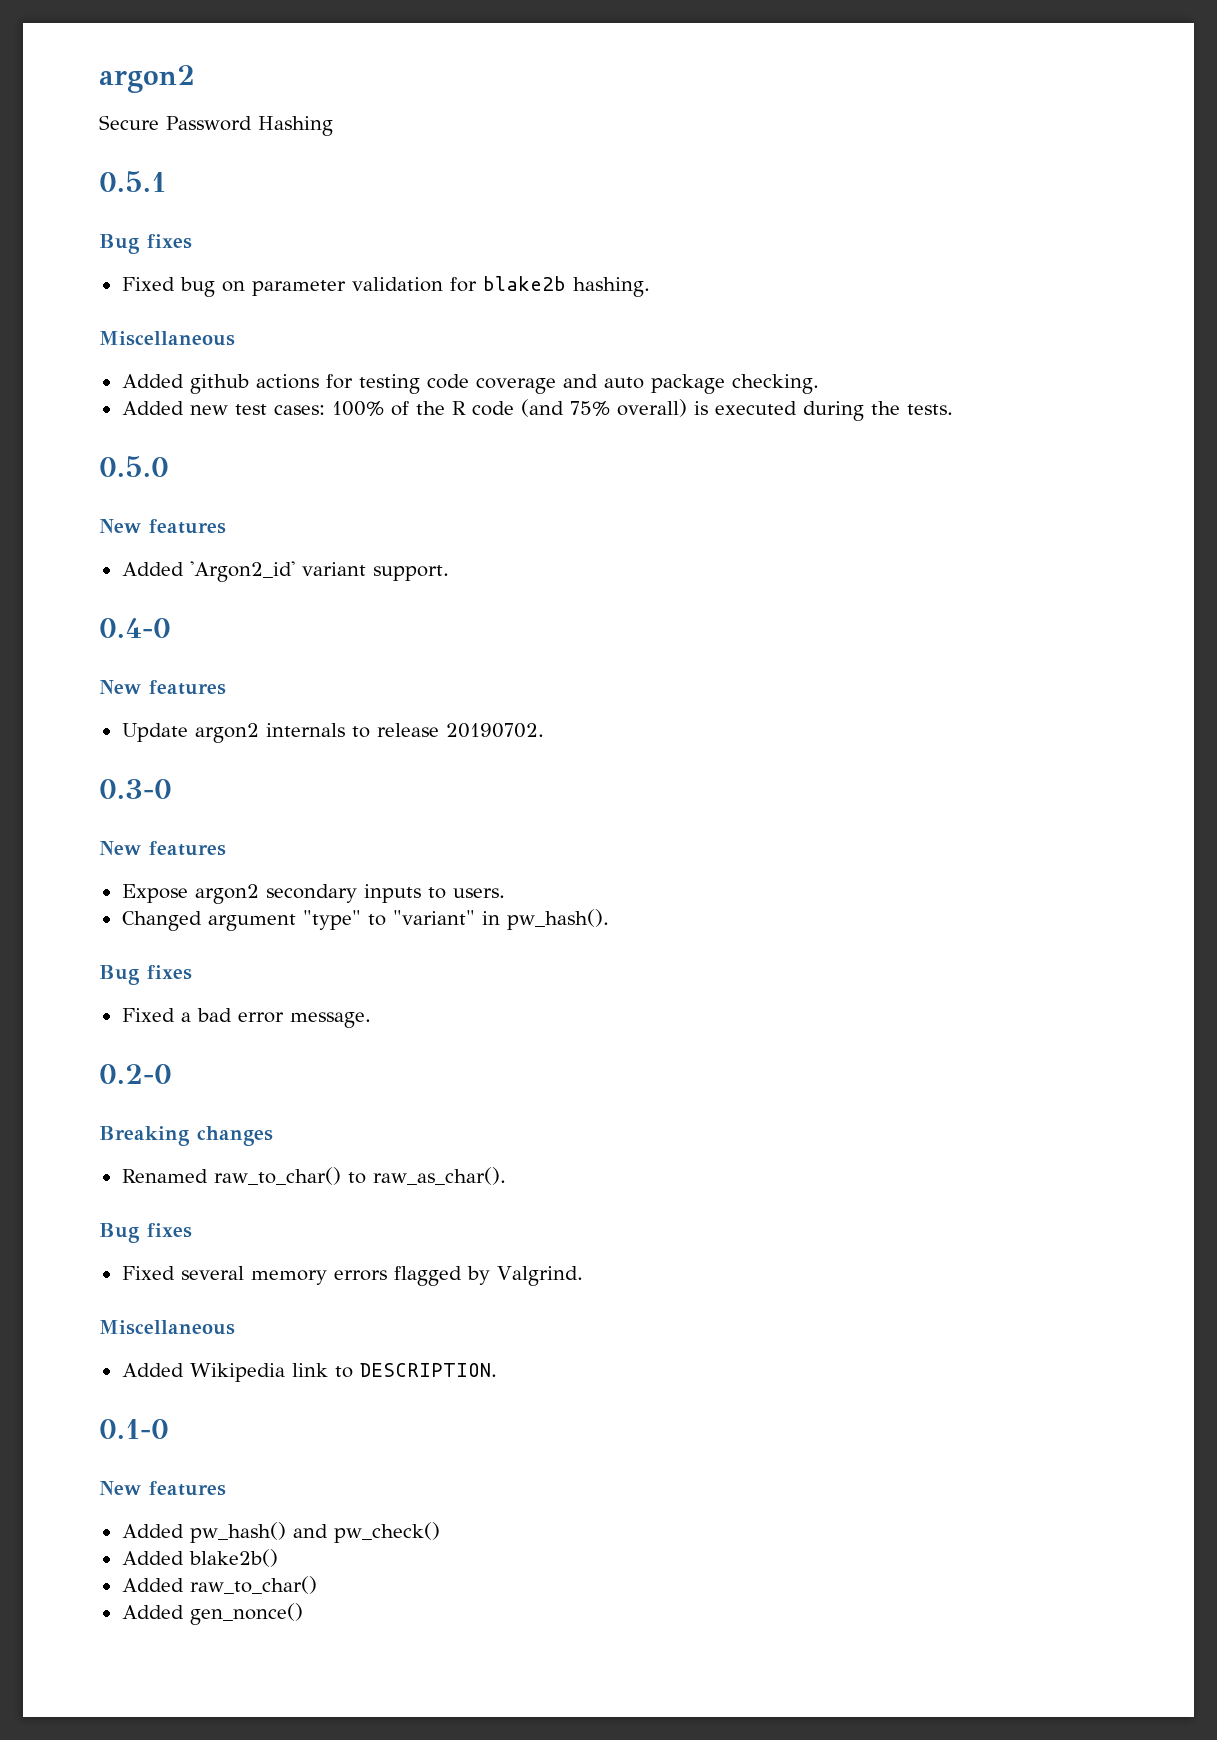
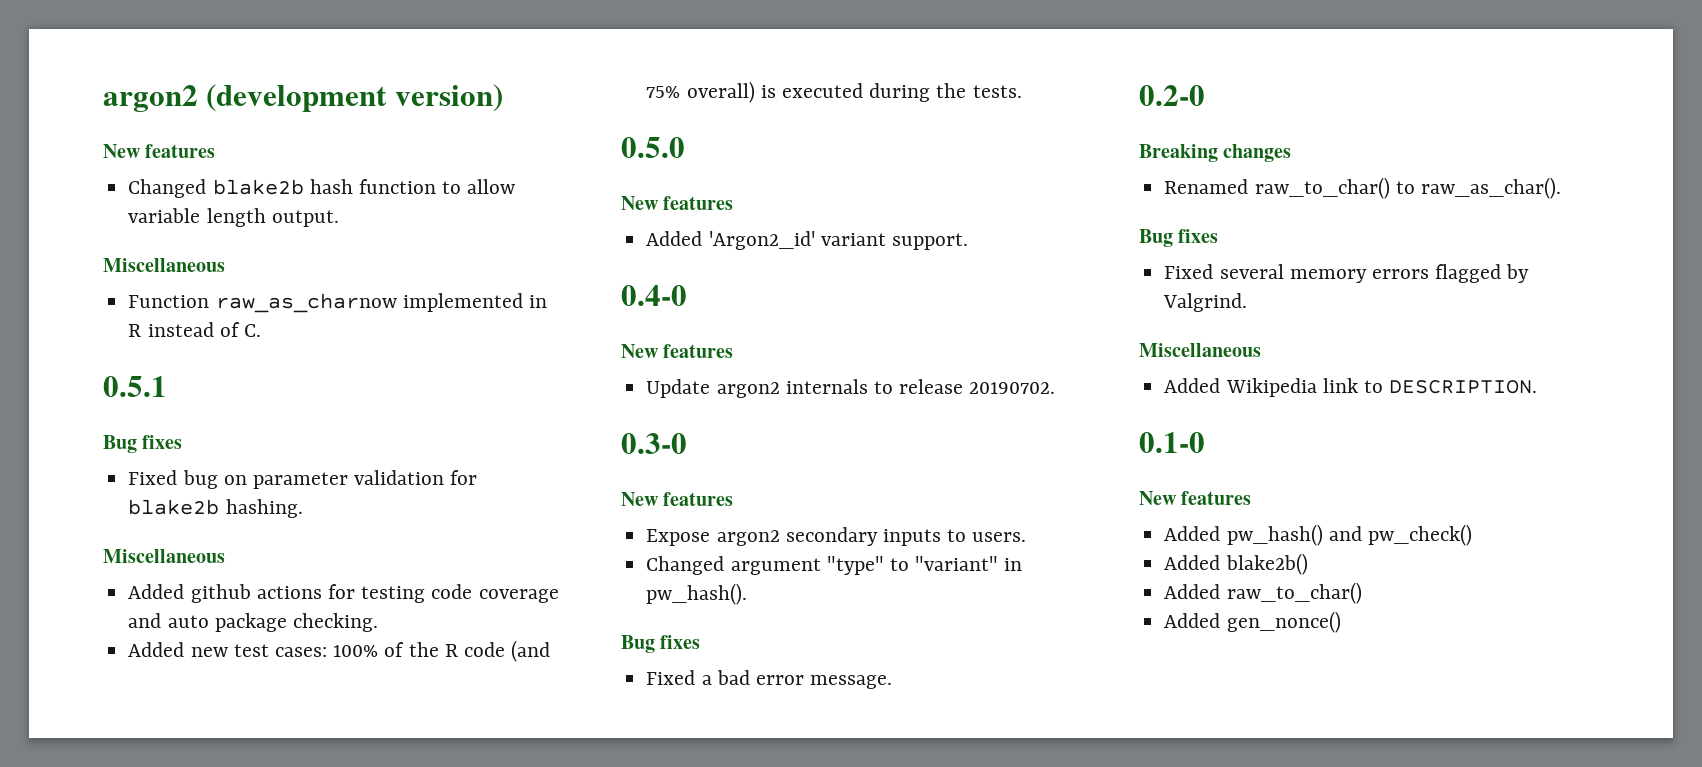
[99,65,195,93] [99,115,333,136] argon2 // Secure Password Hashing -> [103,84,503,112] [103,144,216,158] [128,179,516,198] [128,208,339,227] [103,258,225,272] [128,293,547,313] [128,322,261,337] argon2 (development version) // New features // Changed blake2b hash function to allow variable length output. // Miscellaneous // Function raw_as_charnow implemented in R instead of C.

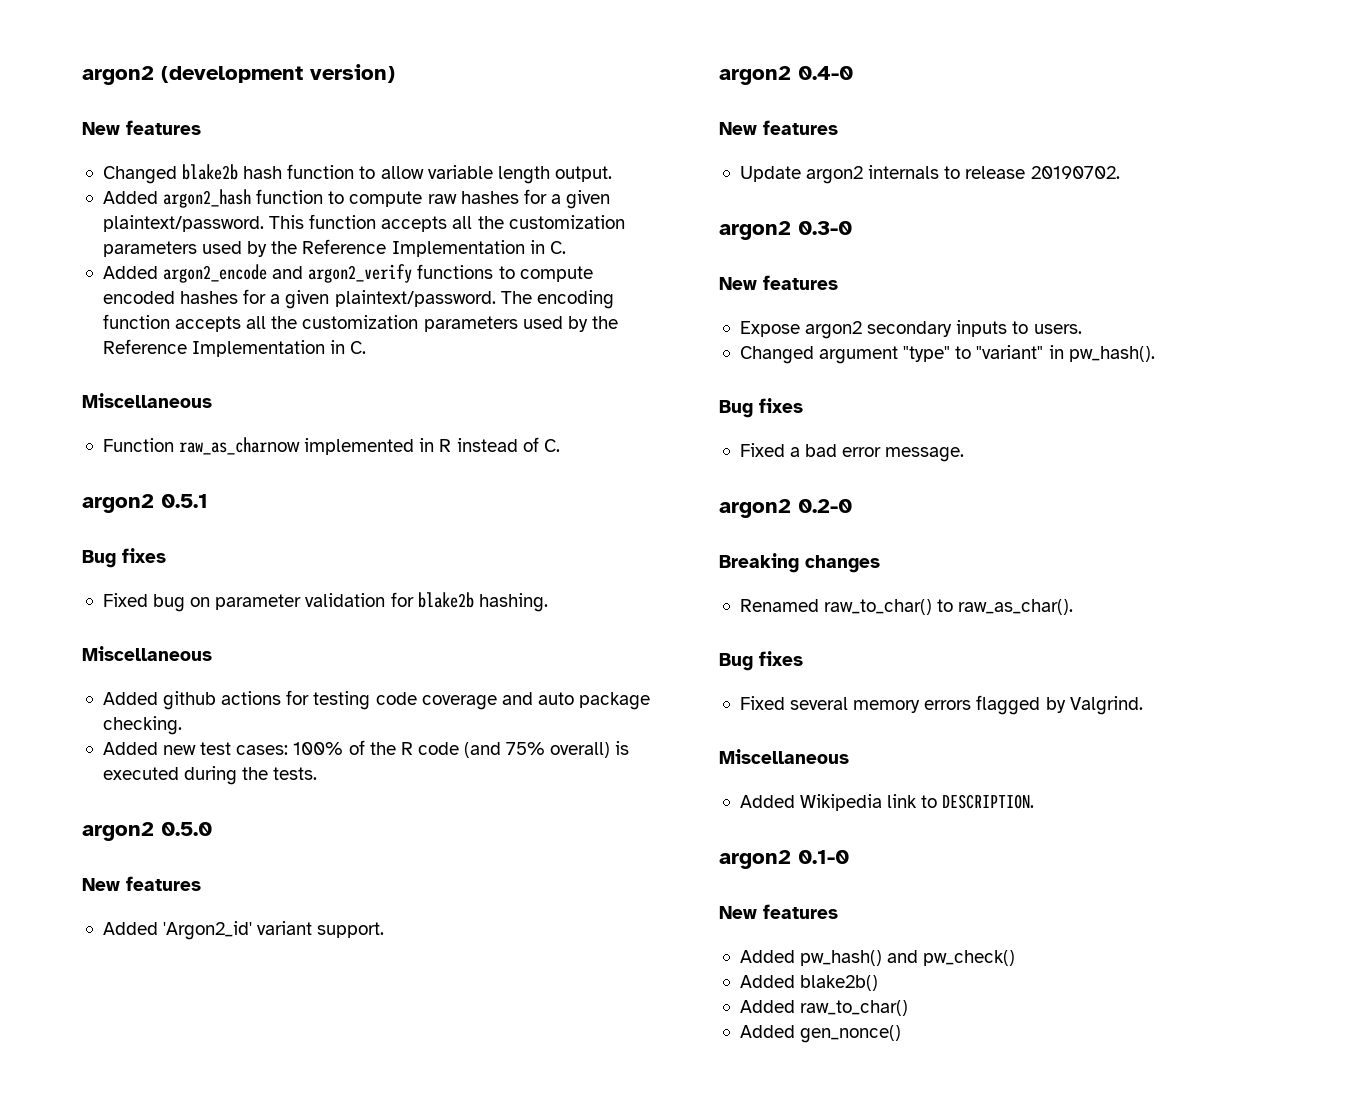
(339, 218) none -> [102,189,611,209] [102,214,625,232] [102,239,566,257] [102,264,593,283] [102,289,614,309] [102,314,618,332] [102,339,367,357] // Added argon2_hash function to compute raw hashes for a given plaintext/password. This function accepts all the customization parameters used by the Reference Implementation in C. // Added argon2_encode and argon2_verify functions to compute encoded hashes for a given plaintext/password. The encoding function accepts all the customization parameters used by the Reference Implementation in C.
(261, 330) none -> [82,494,154,513] argon2
(1022, 91) none -> [82,822,154,841] argon2
(968, 241) none -> [719,66,791,85] argon2
(1056, 388) none -> [719,221,791,240] argon2
(893, 682) none -> [719,499,791,518] argon2
(1538, 387) none -> [719,850,791,869] argon2

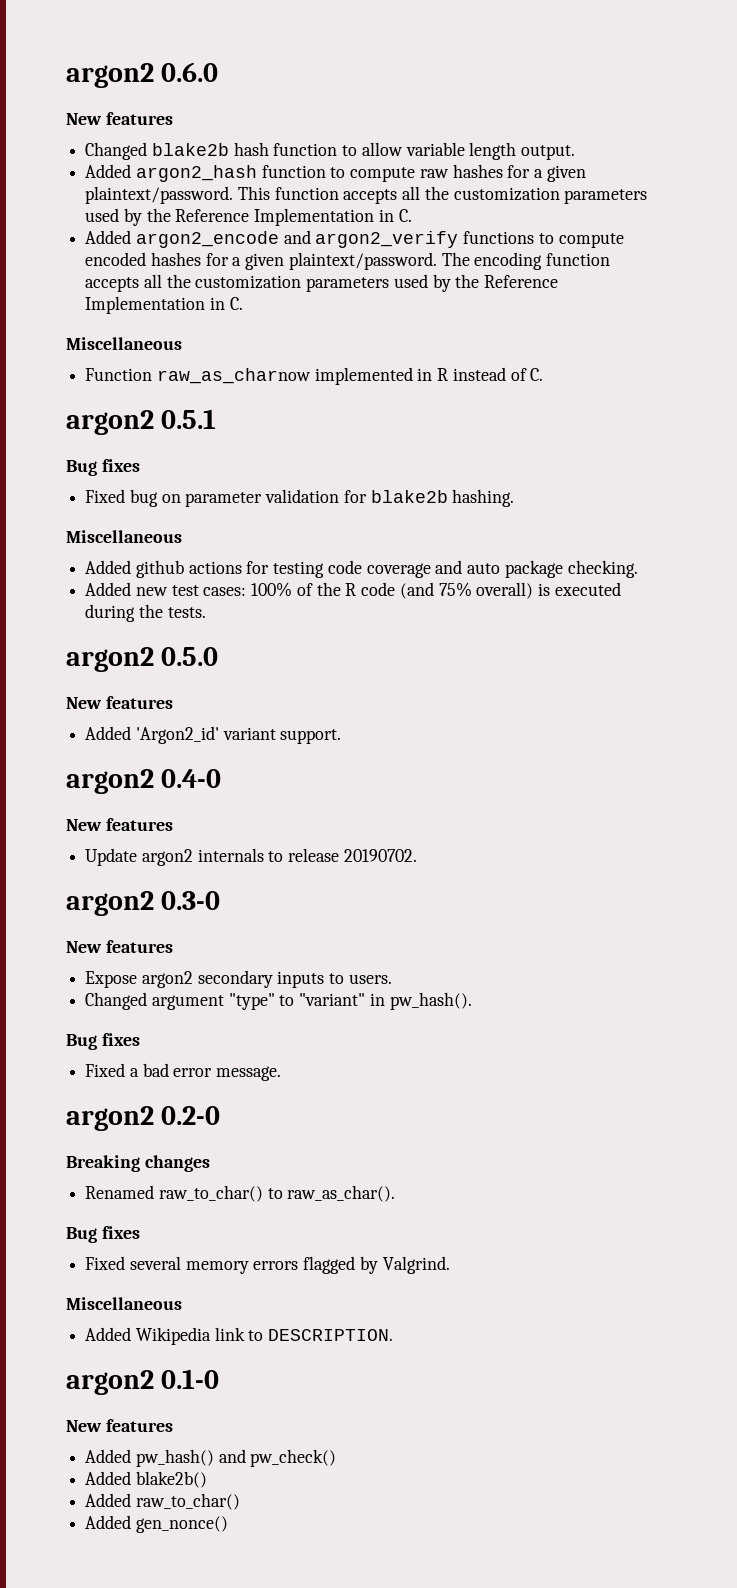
[82,64,395,85] argon2 (development version) -> [66,62,219,88] argon2 0.6.0

